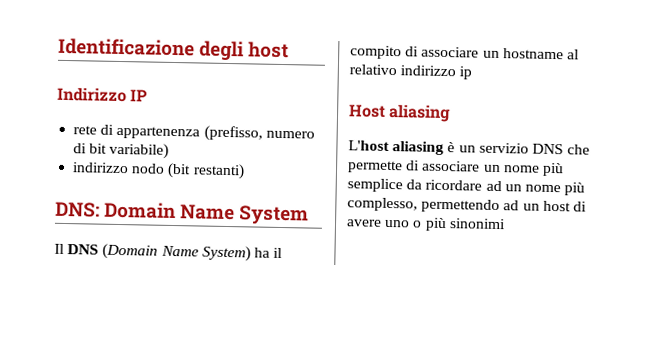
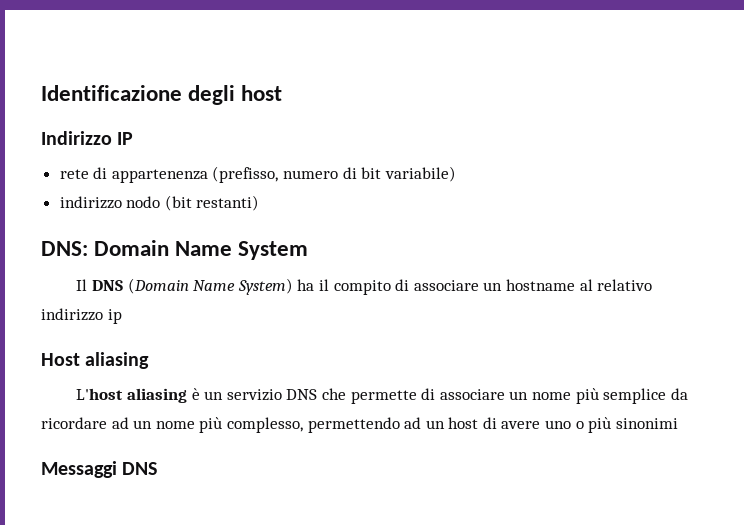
(506, 224) none -> [41,461,158,478] // Messaggi DNS

